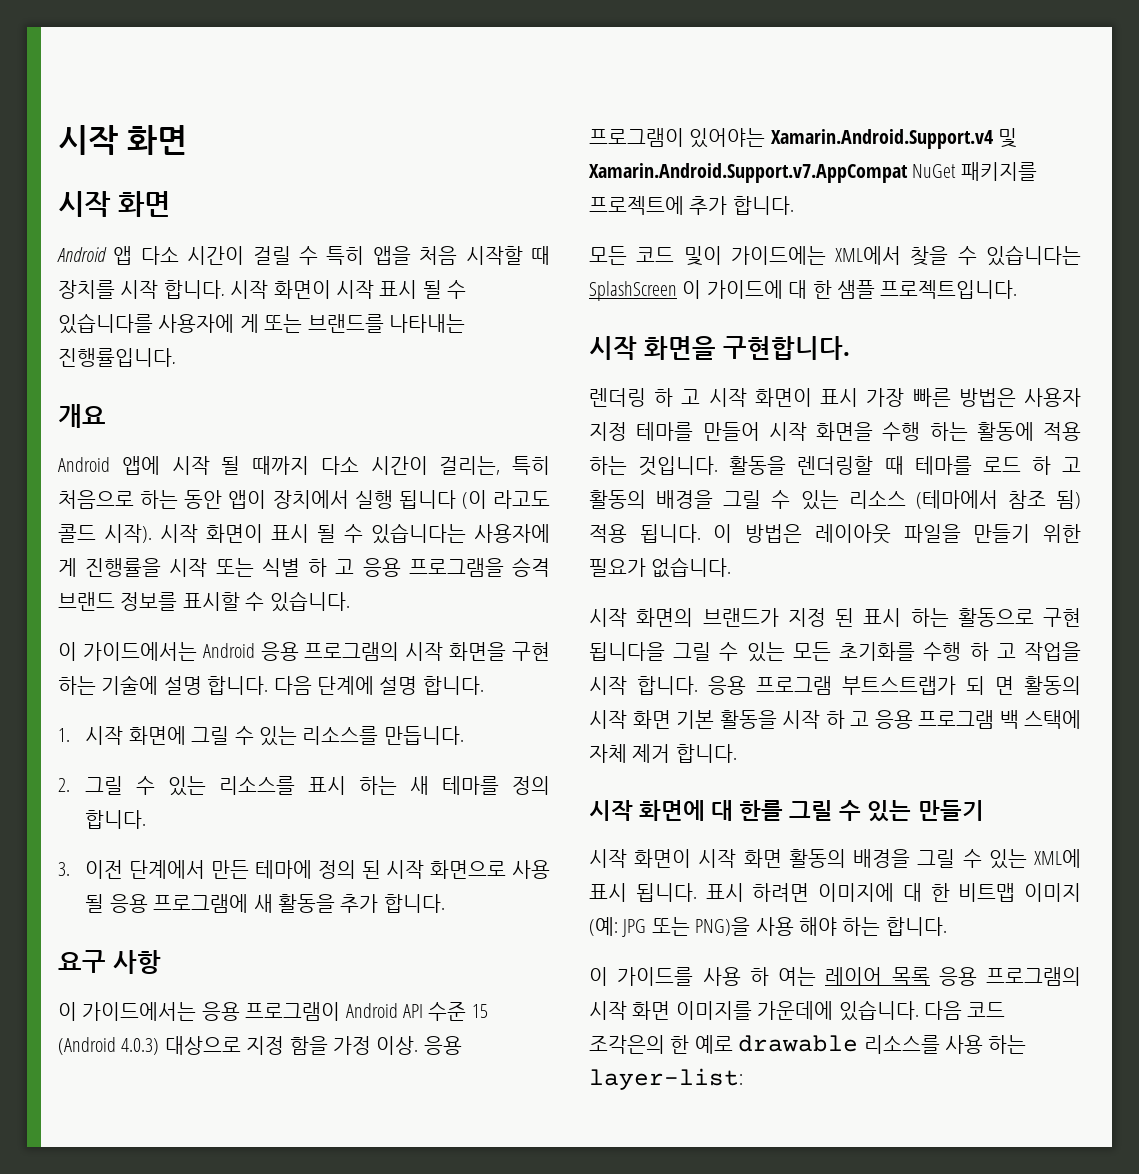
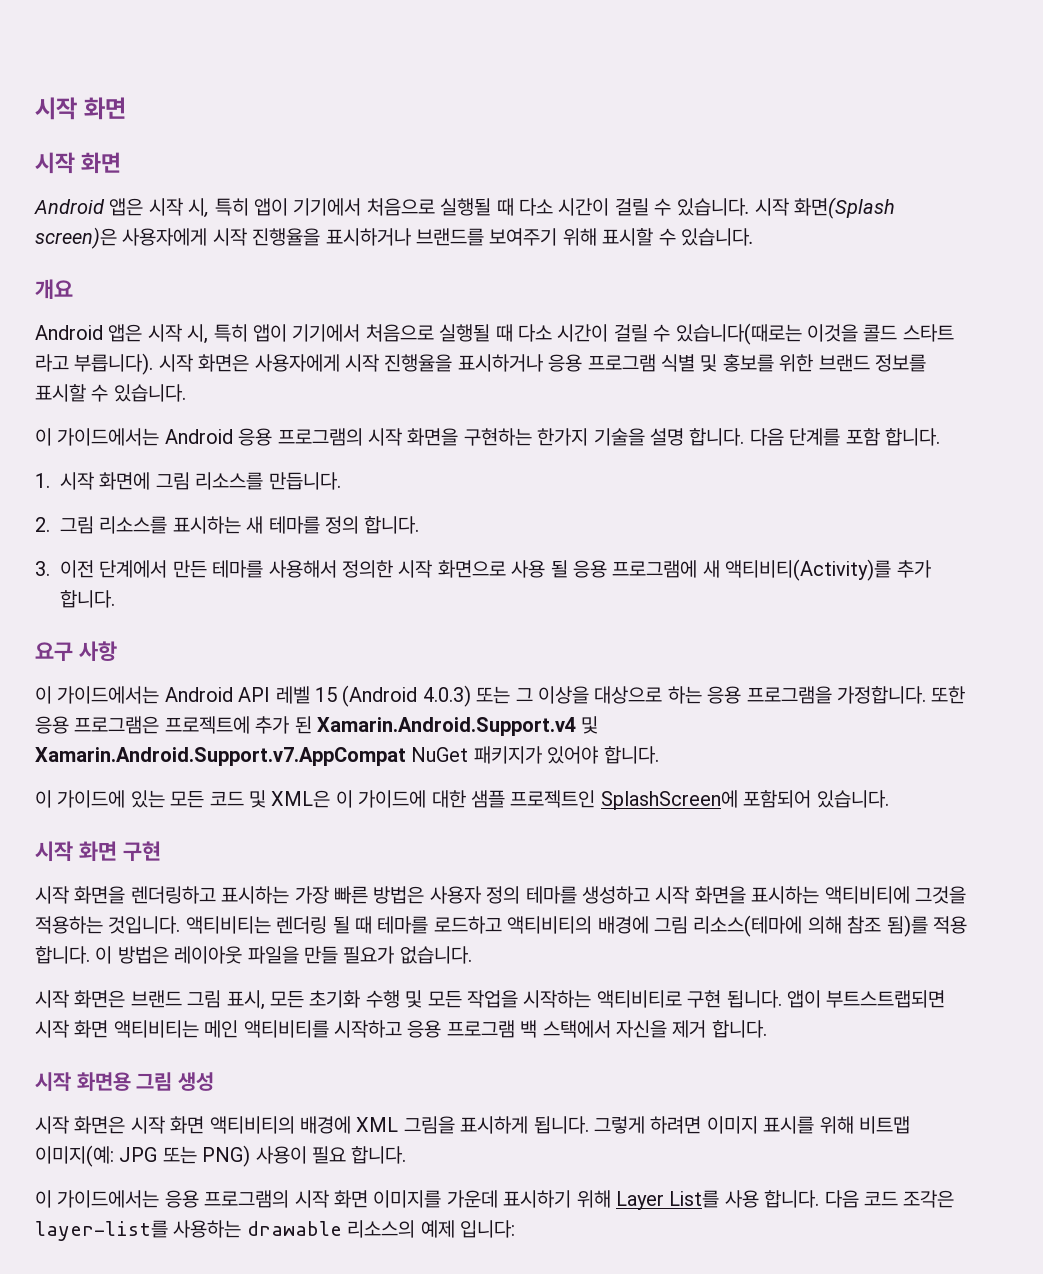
[113,246,550,265] [58,280,467,299] [58,313,465,334] [58,348,176,367] [58,404,106,428] [58,456,550,475] [58,490,550,509] [58,523,550,544] [58,557,550,577] 앱 다소 시간이 걸릴 수 특히 앱을 처음 시작할 때 장치를 시작 합니다. 시작 화면이 시작 표시 될 수 있습니다를 사용자에 게 또는 브랜드를 나타내는 진행률입니다. // 개요 // Android 앱에 시작 될 때까지 다소 시간이 걸리는, 특히 처음으로 하는 동안 앱이 장치에서 실행 됩니다 (이 라고도 콜드 시작). 시작 화면이 표시 될 수 있습니다는 사용자에 게 진행률을 시작 또는 식별 하 고 응용 프로그램을 승격 -> [109,197,896,219] [35,227,754,249] [35,279,73,299] [35,323,954,345] [35,353,814,375] 앱은 시작 시, 특히 앱이 기기에서 처음으로 실행될 때 다소 시간이 걸릴 수 있습니다. 시작 화면(Splash screen)은 사용자에게 시작 진행율을 표시하거나 브랜드를 보여주기 위해 표시할 수 있습니다. // 개요 // Android 앱은 시작 시, 특히 앱이 기기에서 처음으로 실행될 때 다소 시간이 걸릴 수 있습니다(때로는 이것을 콜드 스타트 라고 부릅니다). 시작 화면은 사용자에게 시작 진행율을 표시하거나 응용 프로그램 식별 및 홍보를 위한
[511,642,550,661] [58,675,159,695] 구현 하는 기술에 -> [463,428,645,446] 구현하는 한가지 기술을
[317,676,418,695] 단계에 설명 -> [789,428,880,446] 단계를 포함
[191,726,298,746] 그릴 수 있는 -> [155,472,190,490] 그림
[85,776,398,796] 그릴 수 있는 리소스를 표시 하는 -> [60,516,241,534] 그림 리소스를 표시하는
[254,860,381,879] 테마에 정의 된 -> [212,560,393,578] 테마를 사용해서 정의한
[278,894,336,913] 활동을 -> [725,559,892,581] 액티비티(Activity)를
[201,1002,341,1021] 응용 프로그램이 -> (160, 695) none
[428,1002,467,1021] 수준 -> [275,686,310,704] 레벨
[164,1036,462,1055] [589,128,1018,149] [589,162,1037,183] [589,196,794,215] [589,245,1081,266] [589,280,1018,301] [589,336,850,360] [589,388,1081,407] [589,422,1081,441] [589,456,1081,476] [589,490,1081,510] [589,524,701,543] 대상으로 지정 함을 가정 이상. 응용 프로그램이 있어야는 Xamarin.Android.Support.v4 및 Xamarin.Android.Support.v7.AppCompat NuGet 패키지를 프로젝트에 추가 합니다. // 모든 코드 및이 가이드에는 XML에서 찾을 수 있습니다는 SplashScreen 이 가이드에 대 한 샘플 프로젝트입니다. // 시작 화면을 구현합니다. // 렌더링 하 고 시작 화면이 표시 가장 빠른 방법은 사용자 지정 테마를 만들어 시작 화면을 수행 하는 활동에 적용 하는 것입니다. 활동을 렌더링할 때 테마를 로드 하 고 활동의 배경을 그릴 수 있는 리소스 (테마에서 참조 됨) 적용 됩니다. -> [476,686,966,704] [35,716,599,736] [35,746,659,766] [35,790,889,810] [35,841,161,862] [35,886,966,904] [35,915,967,937] [35,946,90,964] 또는 그 이상을 대상으로 하는 응용 프로그램을 가정합니다. 또한 응용 프로그램은 프로젝트에 추가 된 Xamarin.Android.Support.v4 및 Xamarin.Android.Support.v7.AppCompat NuGet 패키지가 있어야 합니다. // 이 가이드에 있는 모든 코드 및 XML은 이 가이드에 대한 샘플 프로젝트인 SplashScreen에 포함되어 있습니다. // 시작 화면 구현 // 시작 화면을 렌더링하고 표시하는 가장 빠른 방법은 사용자 정의 테마를 생성하고 시작 화면을 표시하는 액티비티에 그것을 적용하는 것입니다. 액티비티는 렌더링 될 때 테마를 로드하고 액티비티의 배경에 그림 리소스(테마에 의해 참조 됨)를 적용 합니다.
[973,524,1081,543] 만들기 위한 -> [304,946,338,964] 만들
[636,608,1081,627] [589,642,1081,662] [589,676,1081,695] [589,710,869,729] 화면의 브랜드가 지정 된 표시 하는 활동으로 구현 됩니다을 그릴 수 있는 모든 초기화를 수행 하 고 작업을 시작 합니다. 응용 프로그램 부트스트랩가 되 면 활동의 시작 화면 기본 활동을 시작 하 고 -> [74,990,946,1010] [35,1020,402,1038] 화면은 브랜드 그림 표시, 모든 초기화 수행 및 모든 작업을 시작하는 액티비티로 구현 됩니다. 앱이 부트스트랩되면 시작 화면 액티비티는 메인 액티비티를 시작하고
[1024,710,1081,729] [589,744,627,763] 스택에 자체 -> [542,1020,667,1038] 스택에서 자신을
[639,800,984,822] [589,849,1081,869] [589,883,1081,902] [589,917,947,937] [589,967,930,986] 화면에 대 한를 그릴 수 있는 만들기 // 시작 화면이 시작 화면 활동의 배경을 그릴 수 있는 XML에 표시 됩니다. 표시 하려면 이미지에 대 한 비트맵 이미지 (예: JPG 또는 PNG)을 사용 해야 하는 합니다. // 이 가이드를 사용 하 여는 레이어 목록 -> [76,1072,215,1091] [35,1116,910,1134] [35,1145,407,1167] [35,1190,160,1208] 화면용 그림 생성 // 시작 화면은 시작 화면 액티비티의 배경에 XML 그림을 표시하게 됩니다. 그렇게 하려면 이미지 표시를 위해 비트맵 이미지(예: JPG 또는 PNG) 사용이 필요 합니다. // 이 가이드에서는
[757,1000,1006,1021] [589,1035,1027,1054] [589,1068,743,1090] 가운데에 있습니다. 다음 코드 조각은의 한 예로 drawable 리소스를 사용 하는 layer-list: -> [446,1190,955,1210] [35,1220,515,1241] 가운데 표시하기 위해 Layer List를 사용 합니다. 다음 코드 조각은 layer-list를 사용하는 drawable 리소스의 예제 입니다:

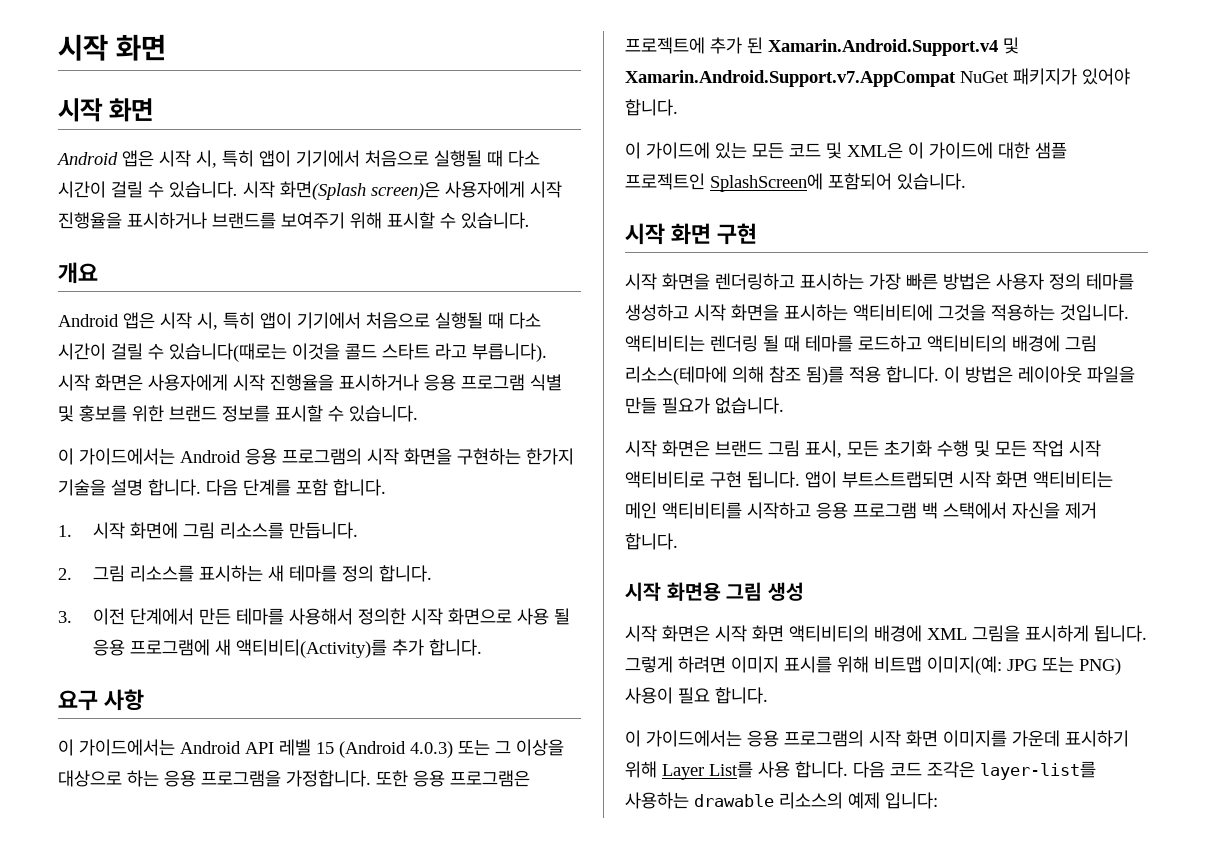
[466,990,592,1008] 작업을 시작하는 -> [1032,440,1101,457] 작업 시작

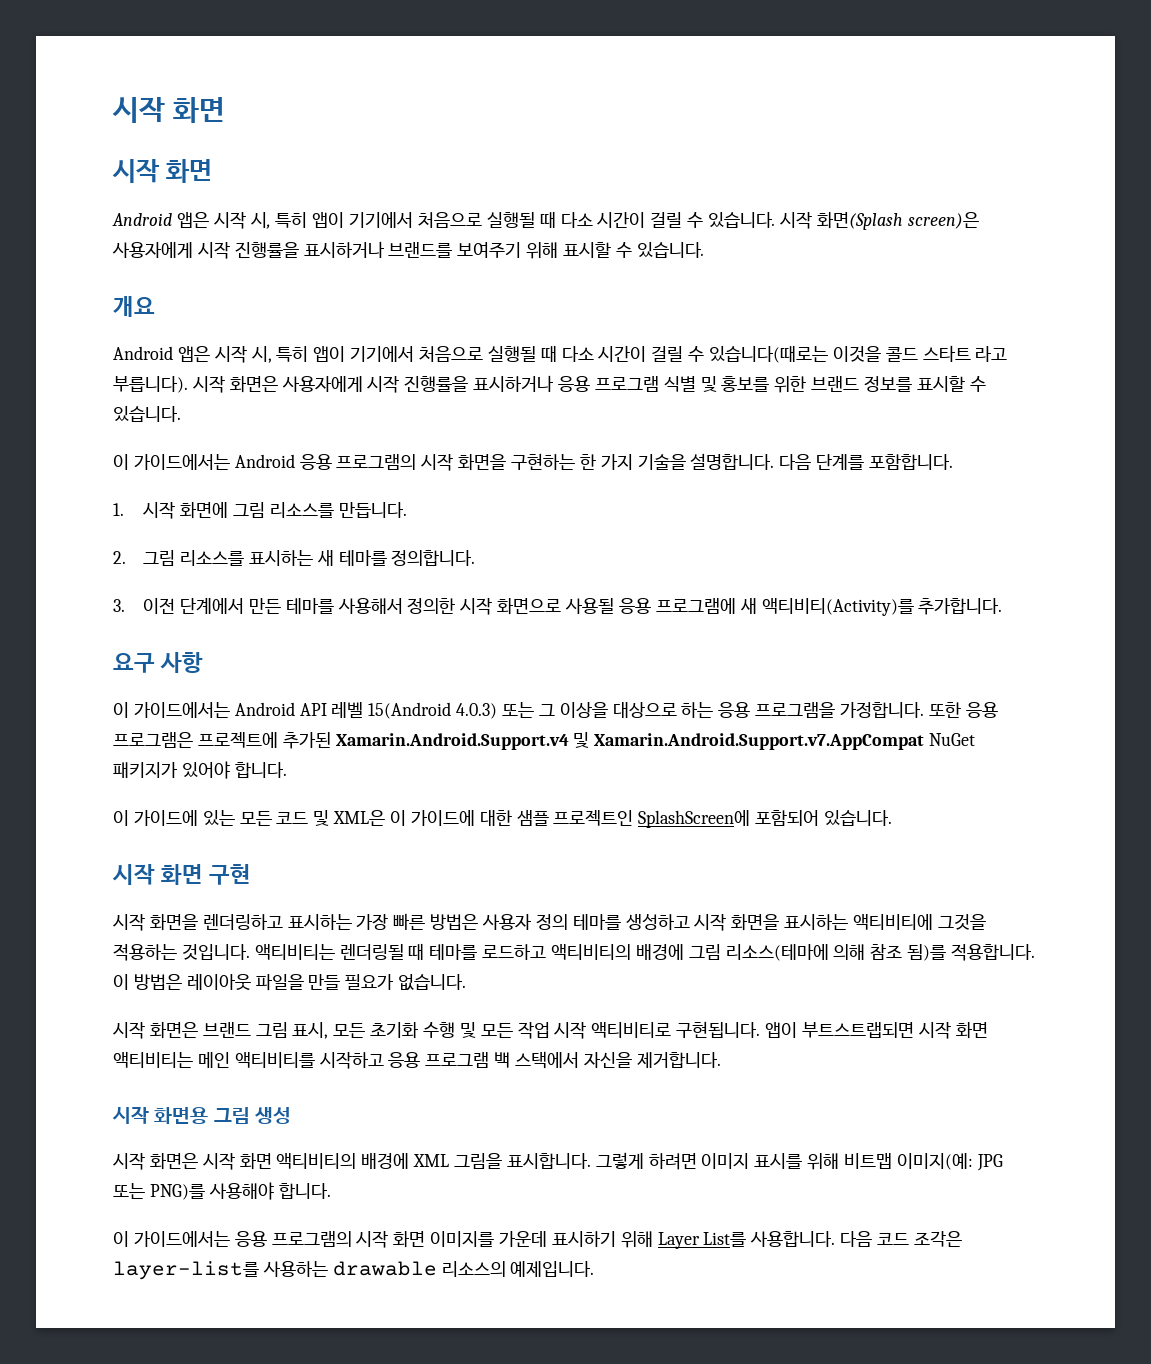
[58,212,122,229] 진행율을 -> [234,242,299,258] 진행률을
[270,374,334,391] 진행율을 -> [404,376,469,392] 진행률을
[526,448,574,465] [58,479,386,496] 한가지 기술을 설명 합니다. 다음 단계를 포함 합니다. -> [579,453,954,470] 한 가지 기술을 설명합니다. 다음 단계를 포함합니다.
[342,565,433,582] 정의 합니다. -> [391,550,476,566] 정의합니다.
[517,608,571,625] 사용 될 -> [565,598,615,614] 사용될
[392,639,483,656] 추가 합니다. -> [918,598,1003,615] 추가합니다.
[316,741,406,758] 15 (Android -> [368,702,452,719] 15(Android
[710,37,763,54] 추가 된 -> [282,732,331,749] 추가된
[710,335,779,352] 렌더링 될 -> [339,944,404,960] 렌더링될
[849,366,939,383] 적용 합니다. -> [951,944,1036,961] 적용합니다.
[710,471,800,488] 구현 됩니다. -> [676,1021,761,1038] 구현됩니다.
[1065,502,1097,519] [625,533,678,550] 제거 합니다. -> [636,1052,721,1068] 제거합니다.
[1025,625,1147,642] 표시하게 됩니다. -> [506,1153,591,1169] 표시합니다.
[1079,658,1121,675] [625,687,710,704] PNG) 사용이 필요 -> [149,1182,274,1200] PNG)를 사용해야
[758,761,848,778] 사용 합니다. -> [750,1231,836,1247] 사용합니다.
[848,792,938,809] 예제 입니다: -> [510,1261,595,1277] 예제입니다.

